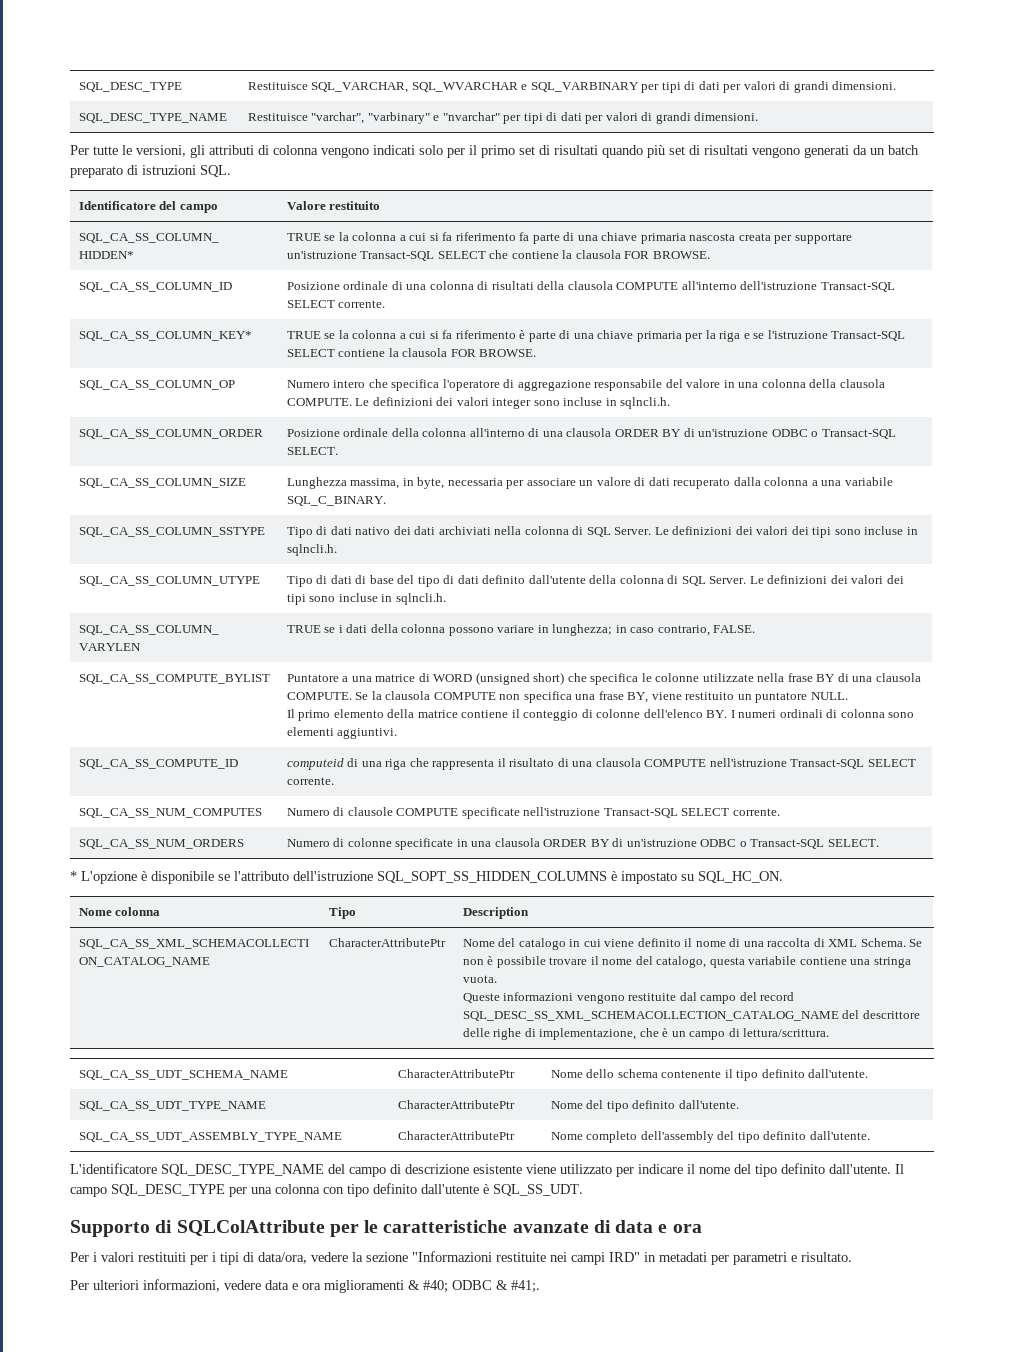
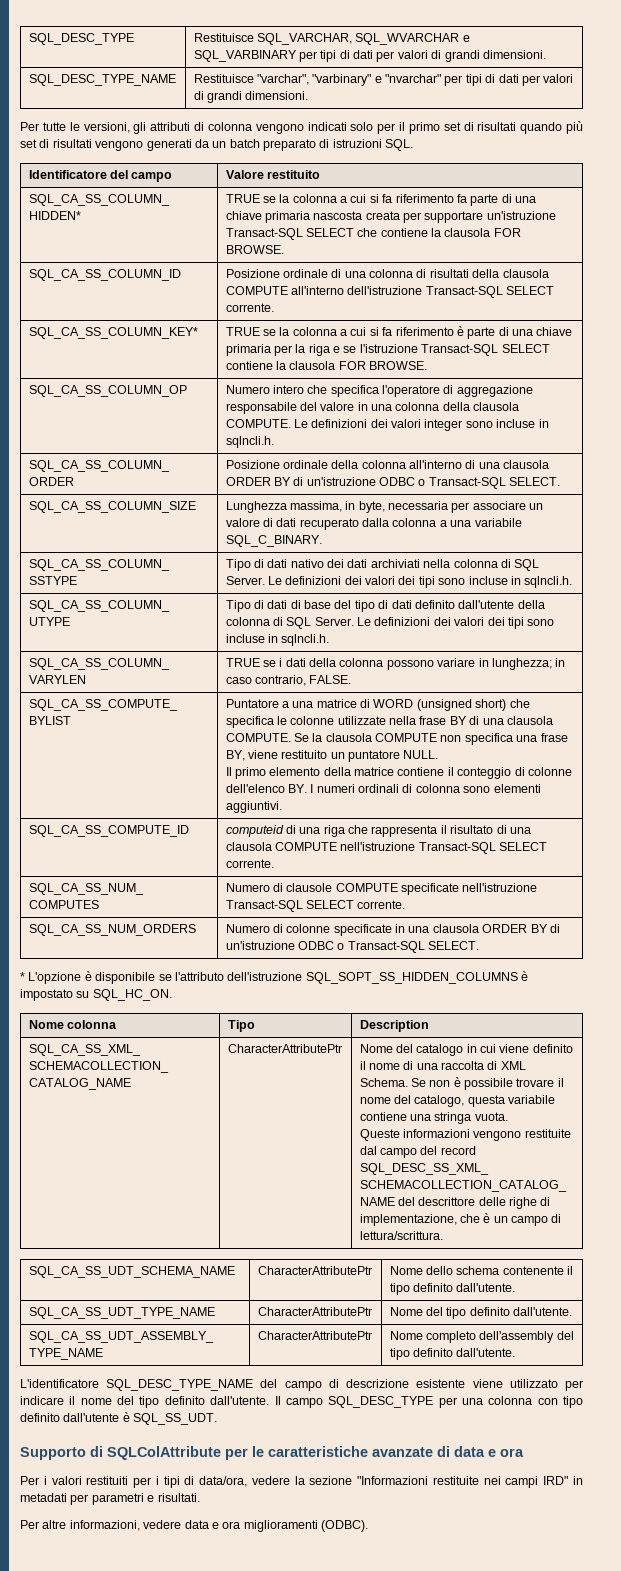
[801,1252,852,1262] [70,1280,139,1290] risultato. // Per ulteriori -> [157,1493,200,1502] [20,1520,67,1529] risultati. // Per altre
[408,1280,540,1293] & #40; ODBC & #41;. -> [321,1520,368,1532] (ODBC).

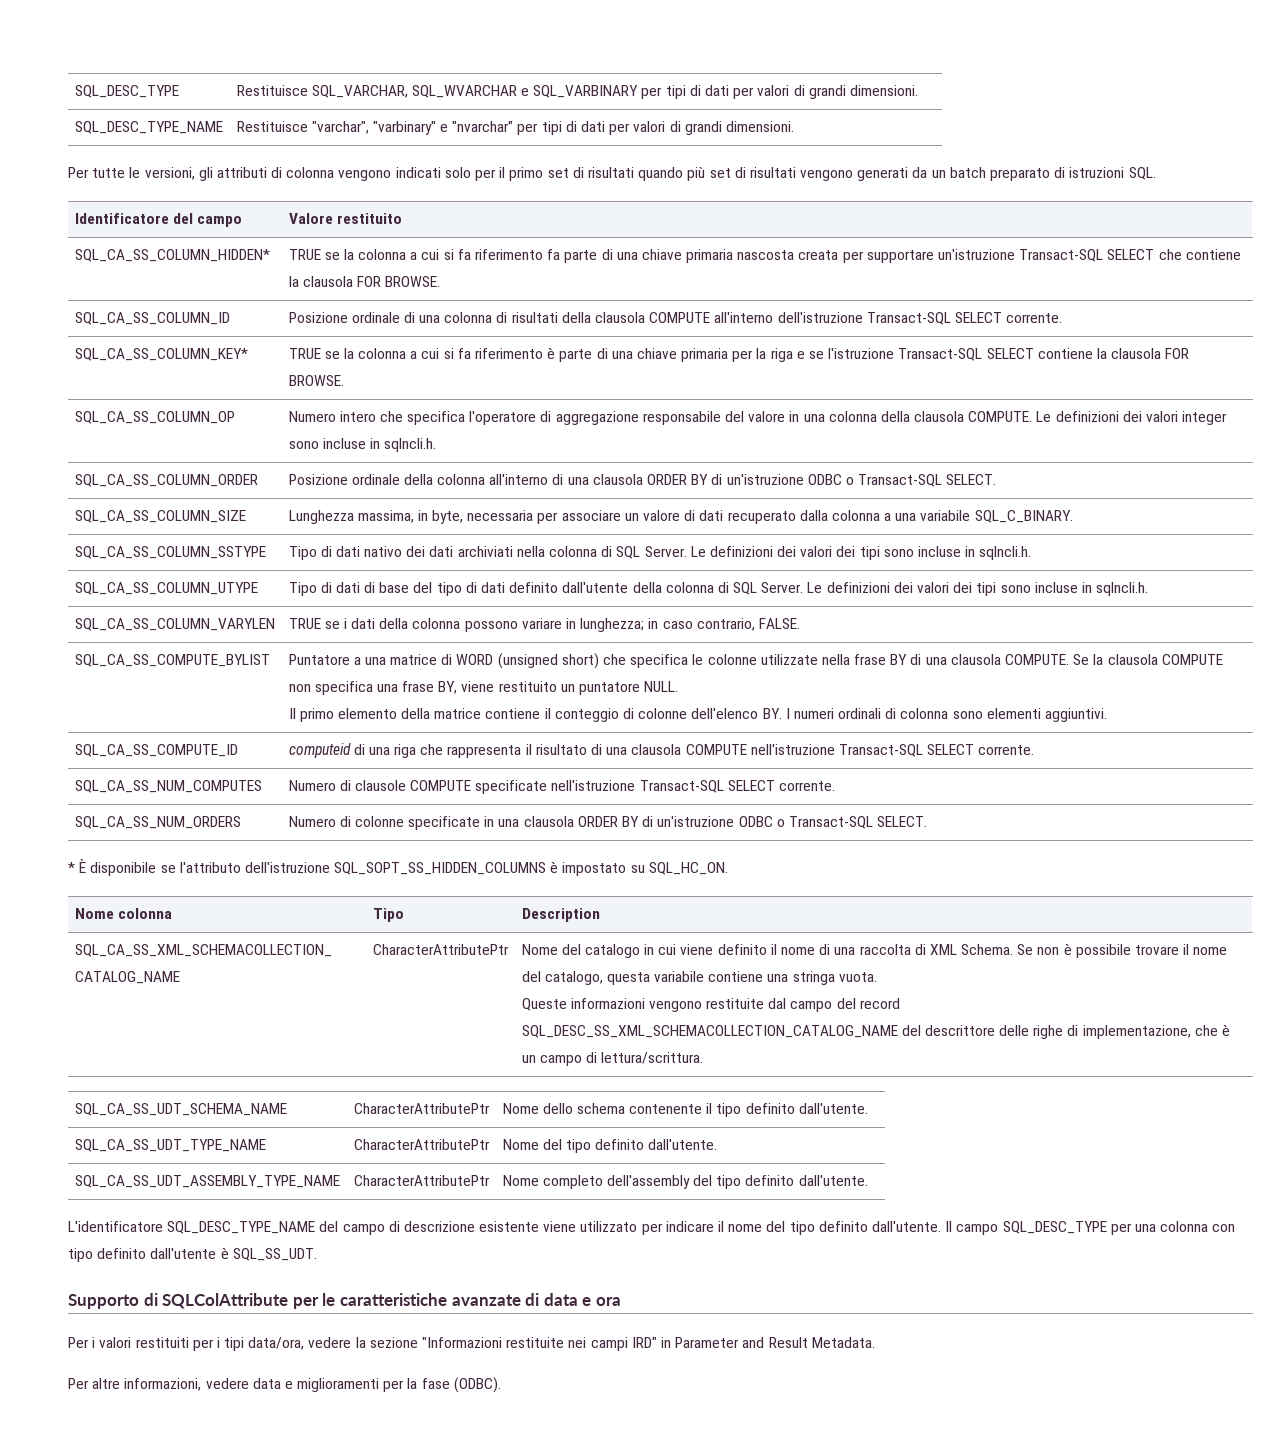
[28,971,92,984] L'opzione è -> [79,859,87,873] È
[184,1476,195,1485] di -> (245, 1344) none
[20,1493,200,1505] metadati per parametri e risultati. -> [675,1337,875,1348] Parameter and Result Metadata.
[222,1520,318,1532] ora miglioramenti -> [297,1378,450,1392] miglioramenti per la fase

